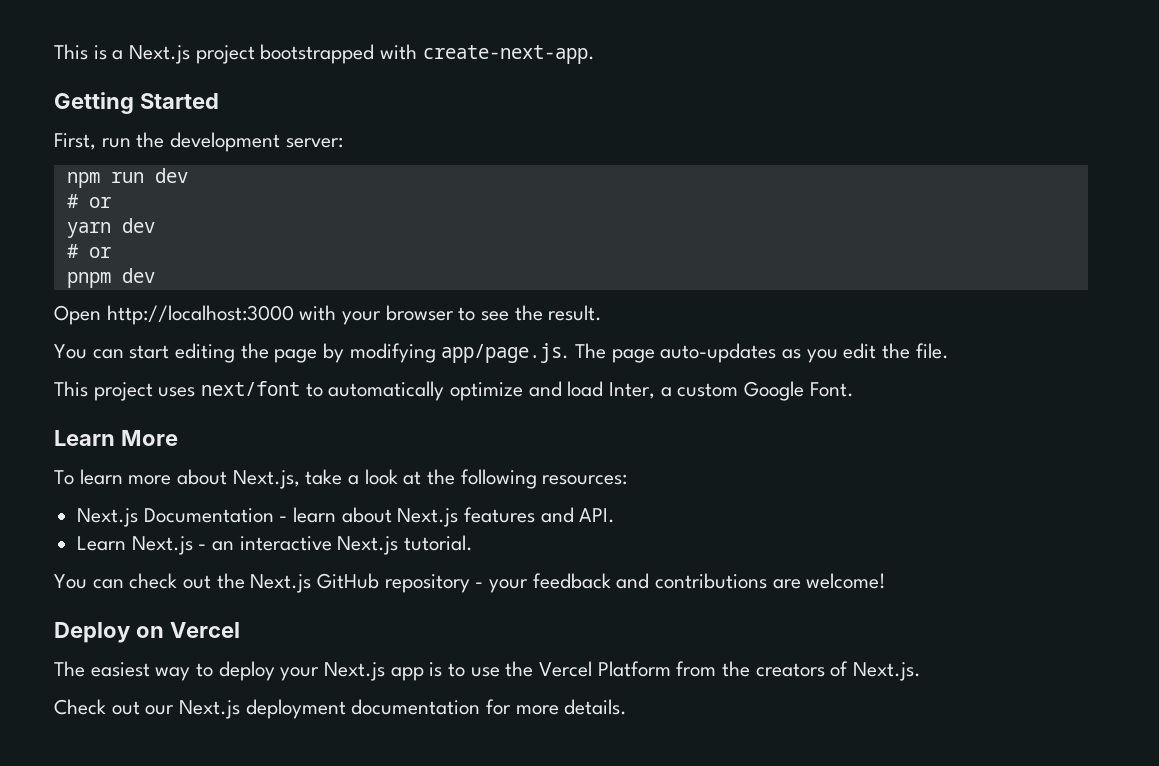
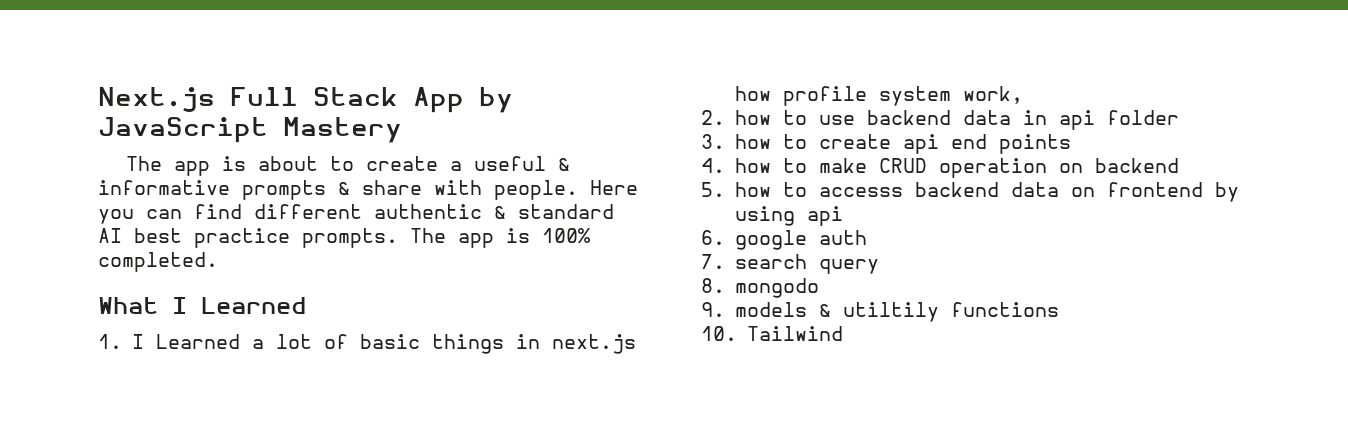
[54,44,595,64] [54,92,219,114] [54,132,343,152] [66,168,188,188] [66,194,111,208] [66,218,155,238] [66,244,111,258] [66,268,155,288] [54,305,603,325] [54,343,949,363] [54,381,854,401] [54,430,178,446] [54,469,628,489] [77,507,616,527] [77,535,474,555] [54,573,887,593] [54,622,240,643] [54,661,922,681] [54,699,628,719] This is a Next.js project bootstrapped with create-next-app. // Getting Started // First, run the development server: // npm run dev // # or // yarn dev // # or // pnpm dev // Open http://localhost:3000 with your browser to see the result. // You can start editing the page by modifying app/page.js. The page auto-updates as you edit the file. // This project uses next/font to automatically optimize and load Inter, a custom Google Font. // Learn More // To learn more about Next.js, take a look at the following resources: // Next.js Documentation - learn about Next.js features and API. // Learn Next.js - an interactive Next.js tutorial. // You can check out the Next.js GitHub repository - your feedback and contributions are welcome! // Deploy on Vercel // The easiest way to deploy your Next.js app is to use the Vercel Platform from the creators of Next.js. // Check out our Next.js deployment documentation for more details. -> [98,87,513,113] [98,117,402,143] [126,156,571,176] [98,180,638,200] [98,204,614,224] [98,228,591,248] [98,252,218,272] [98,297,306,314] [98,334,636,354] [734,86,1023,106] [701,110,1179,130] [701,134,1071,154] [701,158,1179,178] [701,182,1239,202] [734,206,843,226] [701,230,867,250] [701,254,879,274] [701,278,819,298] [701,302,1059,322] [701,326,843,341] Next.js Full Stack App by JavaScript Mastery // The app is about to create a useful & informative prompts & share with people. Here you can find different authentic & standard AI best practice prompts. The app is 100% completed. // What I Learned // 1. I Learned a lot of basic things in next.js how profile system work, // 2. how to use backend data in api folder // 3. how to create api end points // 4. how to make CRUD operation on backend // 5. how to accesss backend data on frontend by using api // 6. google auth // 7. search query // 8. mongodo // 9. models & utiltily functions // 10. Tailwind

